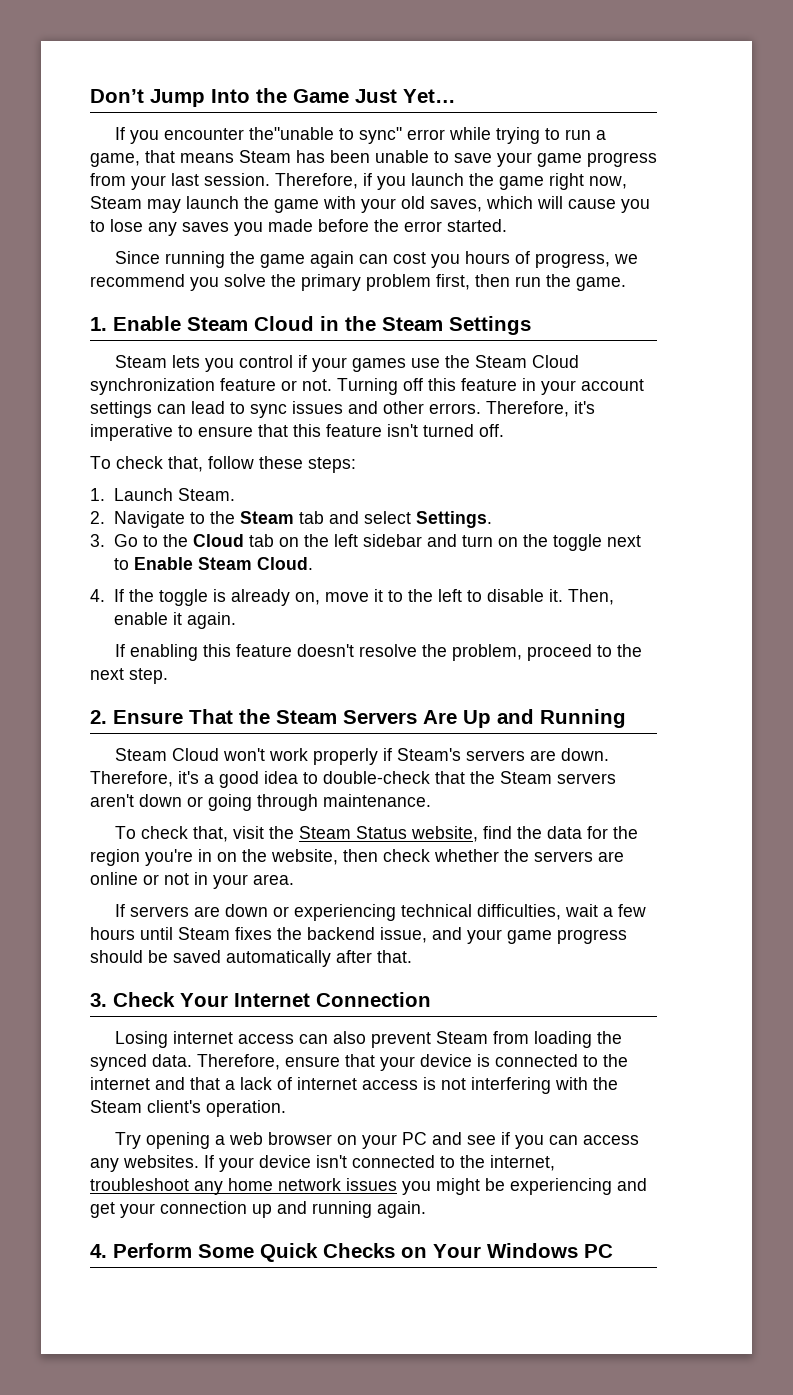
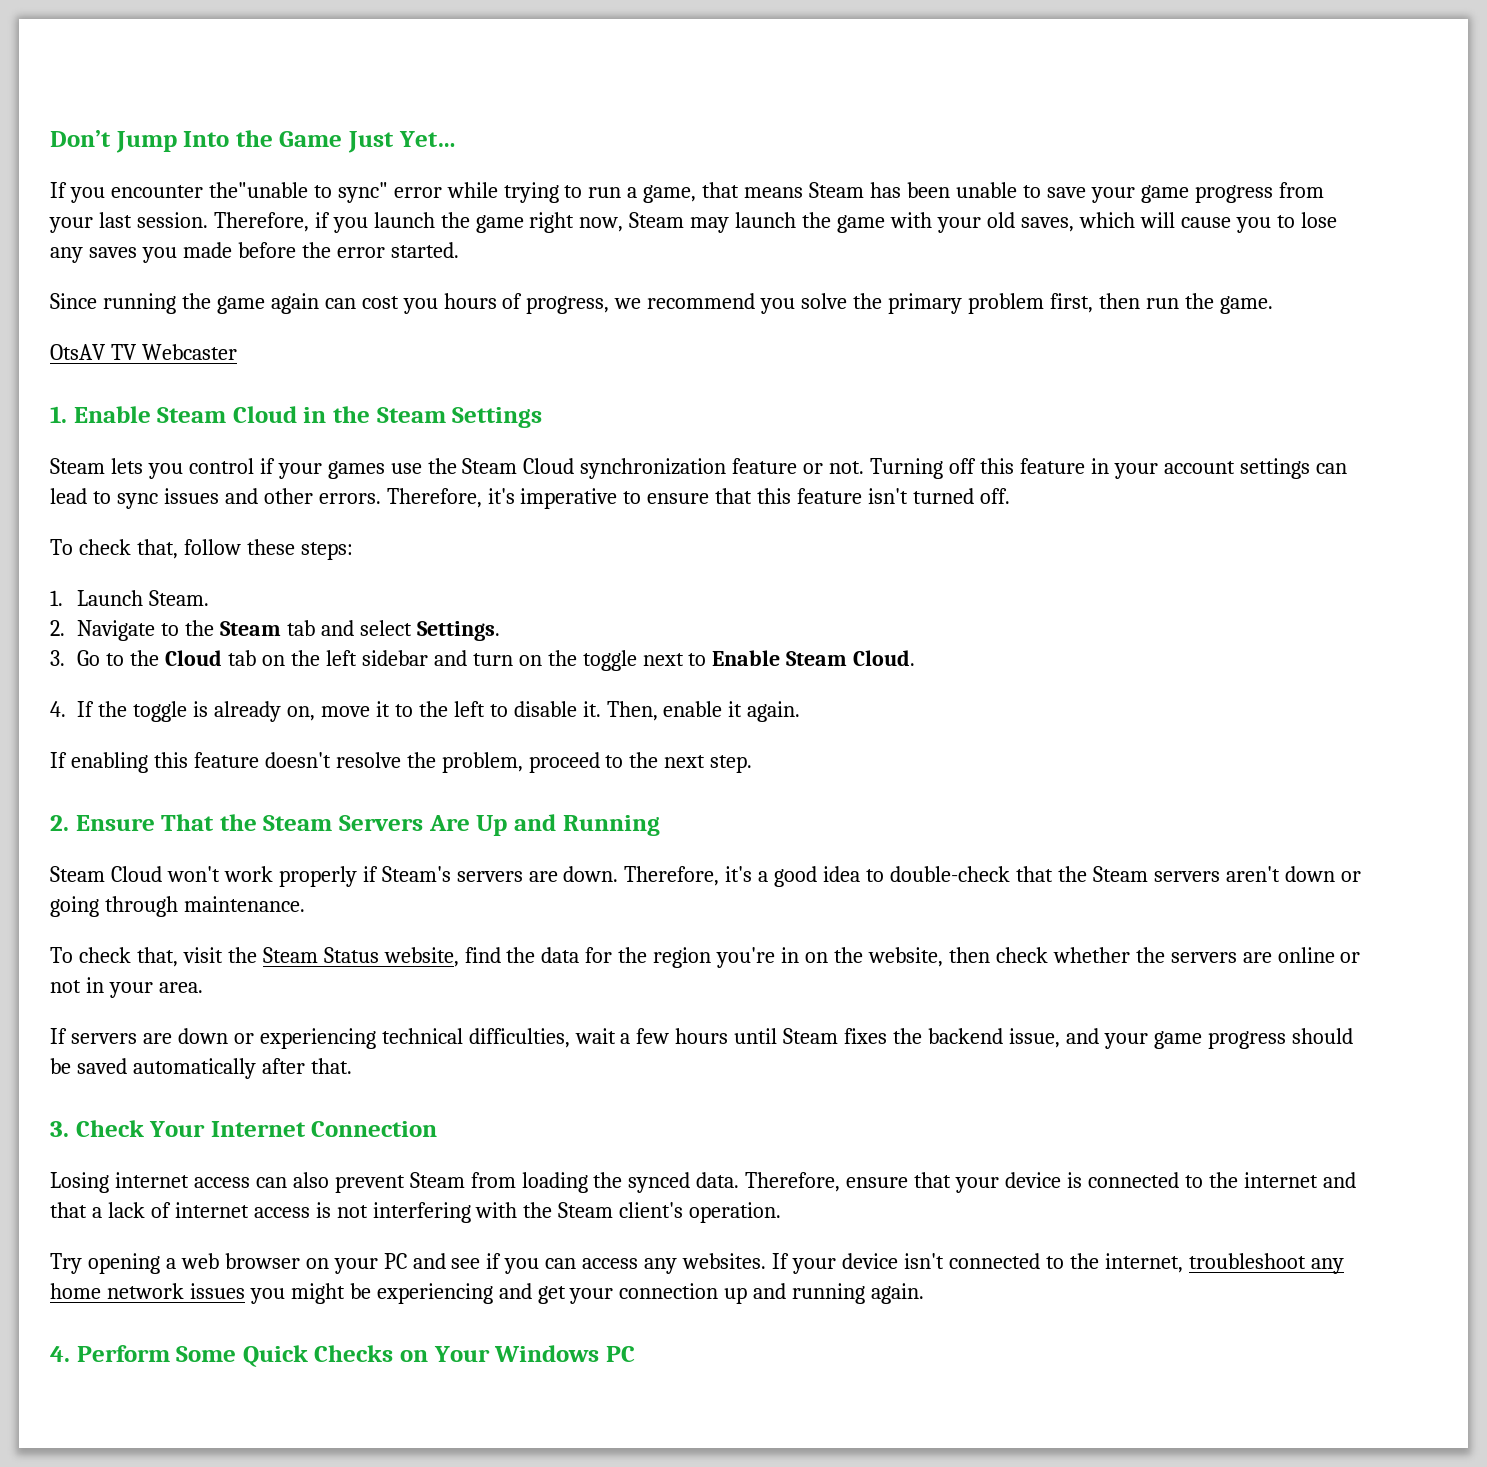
(626, 284) none -> [50,344,237,360] // OtsAV TV Webcaster

